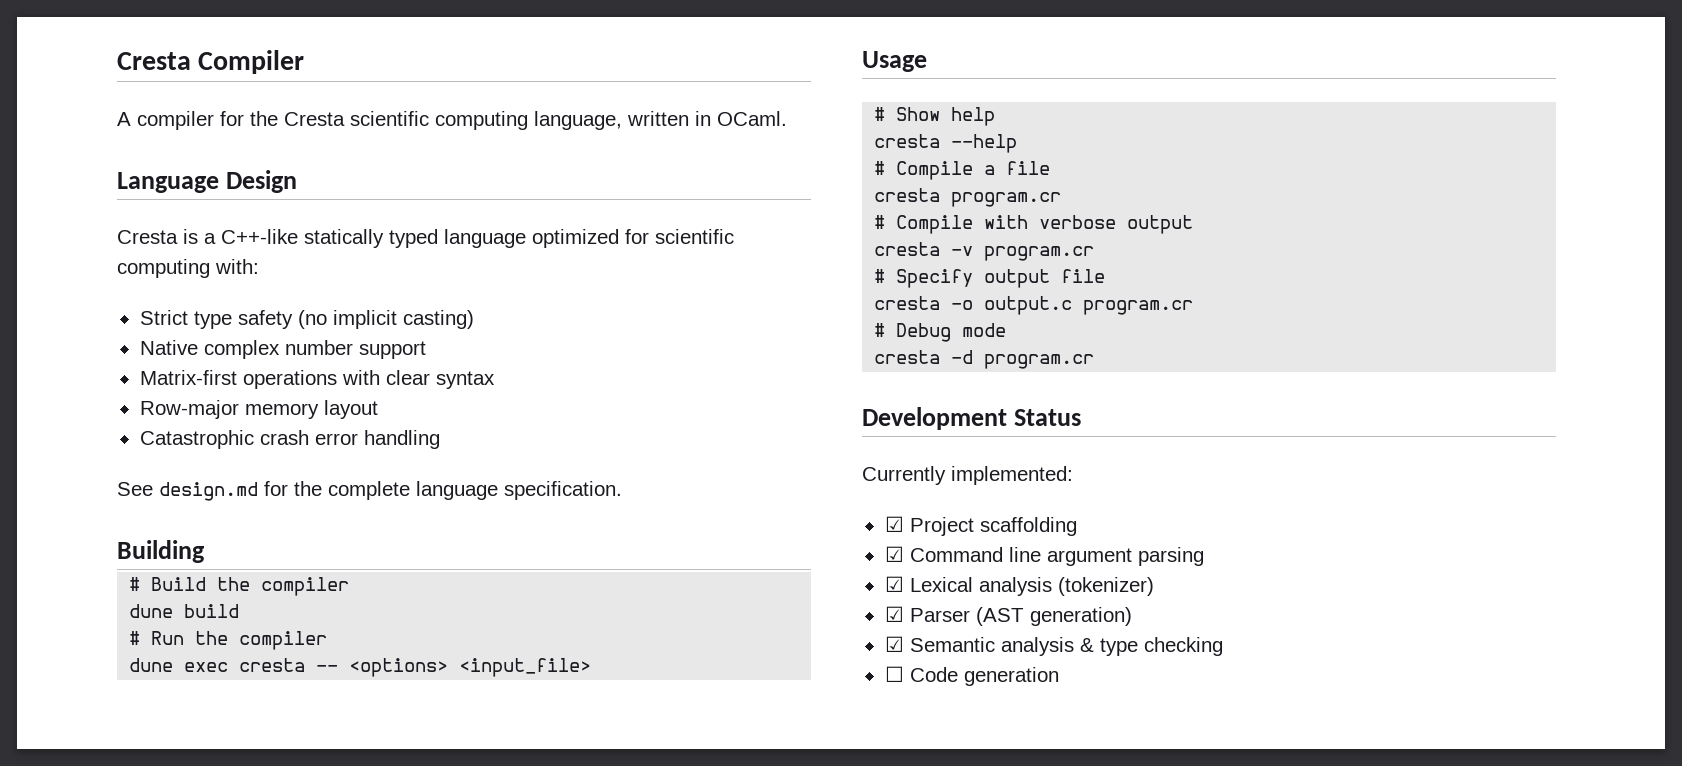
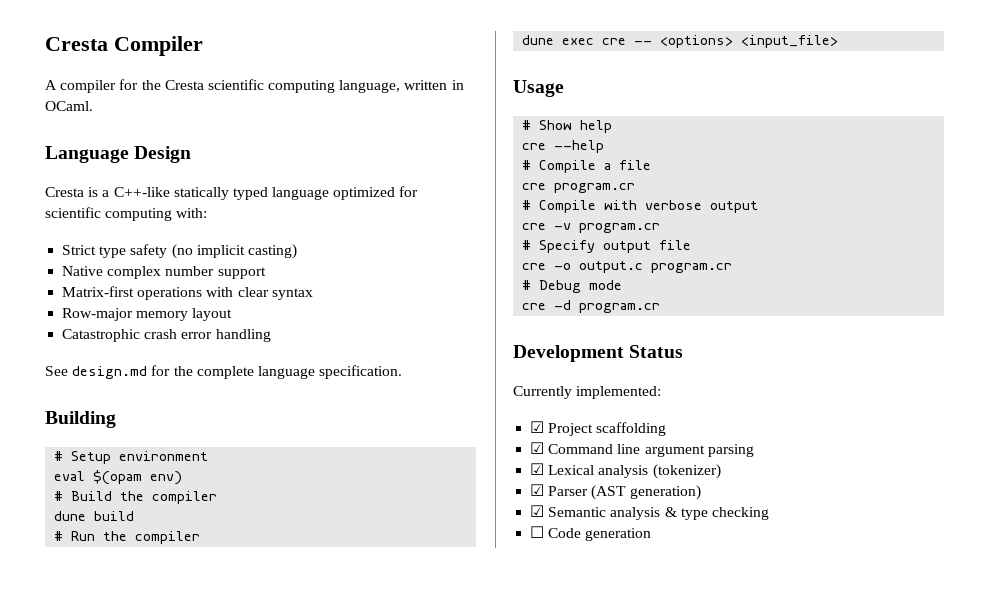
(205, 551) none -> [54,451,209,464] [54,470,183,485] // # Setup environment // eval $(opam env)
[239,658,306,672] cresta -> [602,38,627,45] cre
[874,134,941,148] cresta -> [522,143,547,150] cre
[874,188,941,202] cresta -> [522,183,547,190] cre
[874,242,941,256] cresta -> [522,223,547,230] cre
[874,296,941,310] cresta -> [522,263,547,270] cre
[874,350,941,364] cresta -> [522,303,547,310] cre

